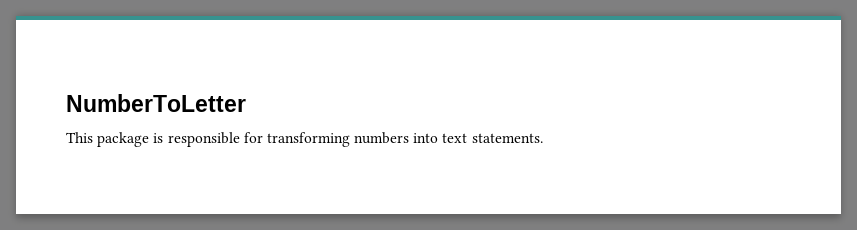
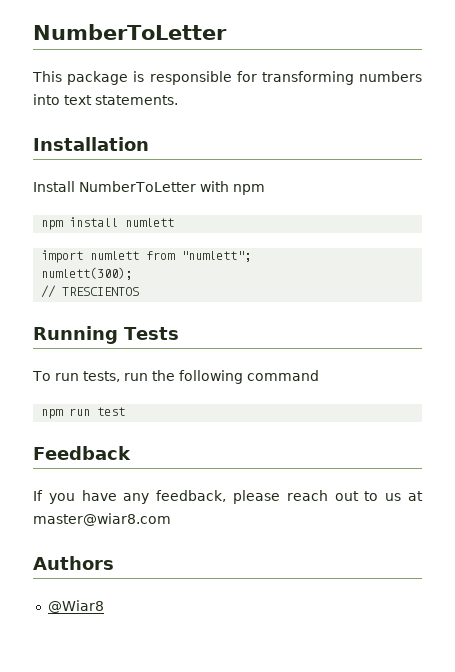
(543, 138) none -> [33,137,149,151] [33,181,265,195] [41,217,175,230] [41,250,252,263] [41,267,133,280] [41,285,140,298] [33,326,179,344] [32,370,319,384] [41,407,126,419] [33,446,131,460] [33,490,424,504] [33,513,171,526] [33,556,114,570] [47,600,104,613] // Installation // Install NumberToLetter with npm // npm install numlett // import numlett from "numlett"; // numlett(300); // // TRESCIENTOS // Running Tests // To run tests, run the following command // npm run test // Feedback // If you have any feedback, please reach out to us at master@wiar8.com // Authors // @Wiar8

